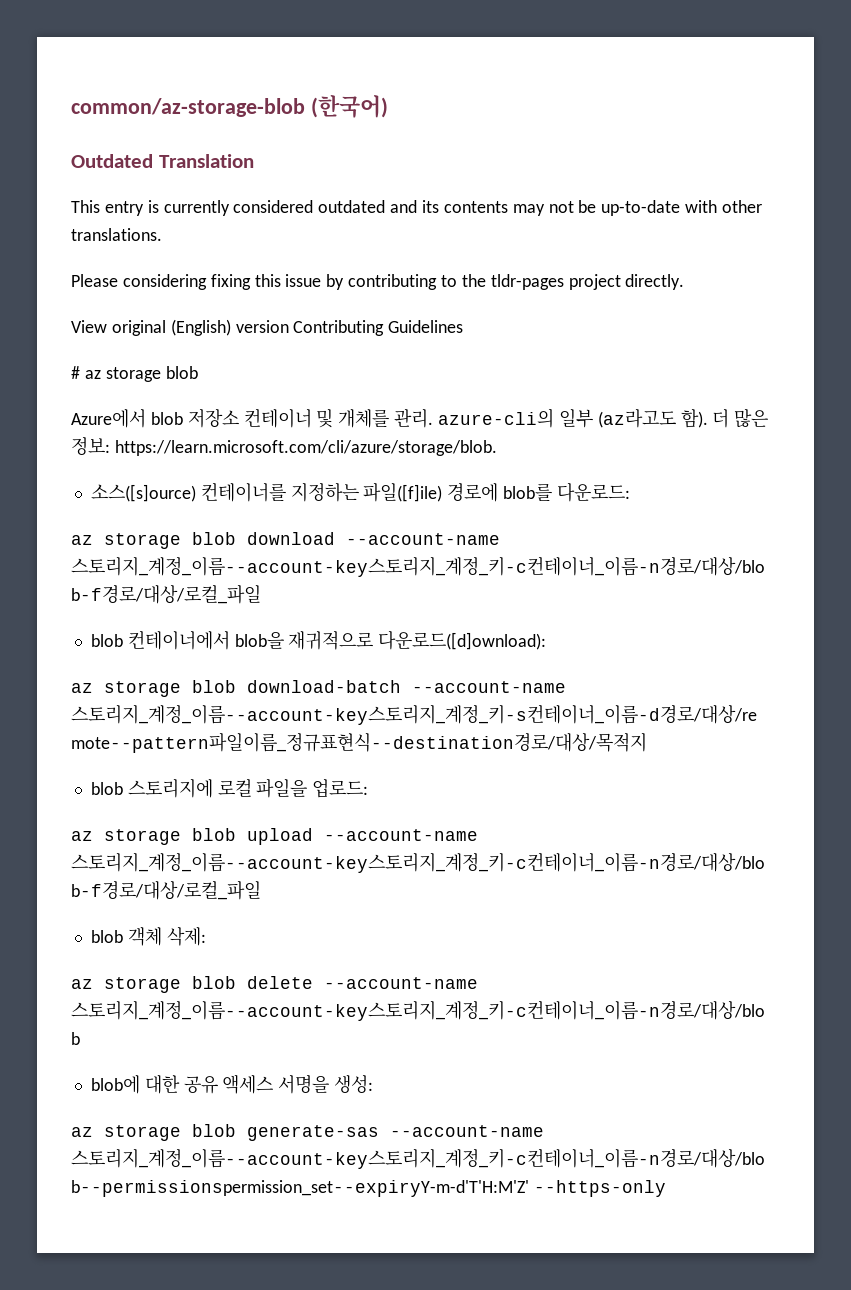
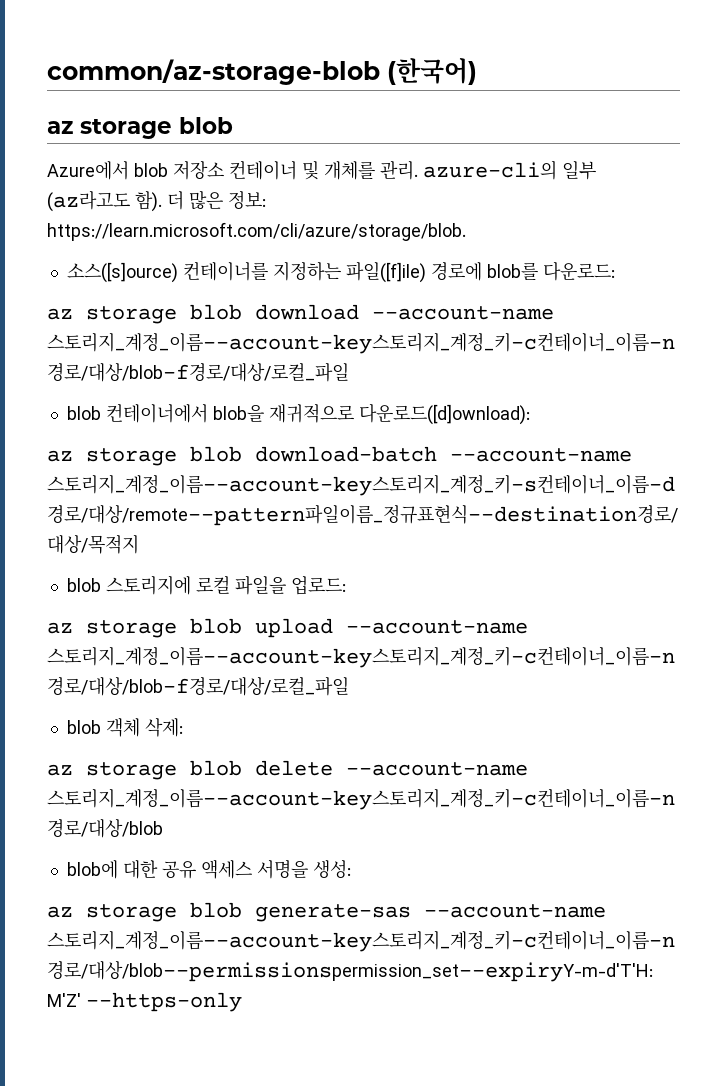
[71,154,254,168] [71,200,763,216] [71,228,162,241] [71,274,685,290] [71,319,464,336] [71,366,80,379] Outdated Translation // This entry is currently considered outdated and its contents may not be up-to-date with other translations. // Please considering fixing this issue by contributing to the tldr-pages project directly. // View original (English) version Contributing Guidelines // # -> (477, 71) none

